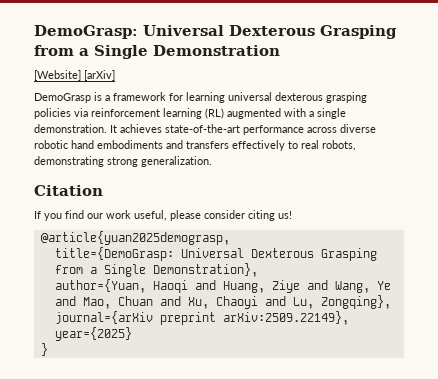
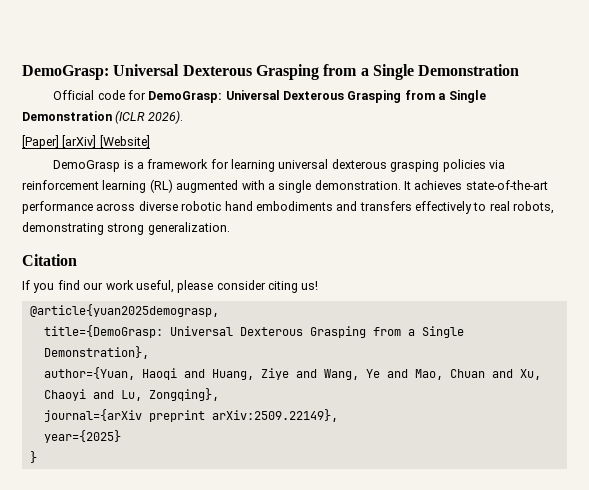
(280, 50) none -> [53,90,486,103] [22,110,183,124] [22,135,97,149] Official code for DemoGrasp: Universal Dexterous Grasping from a Single Demonstration (ICLR 2026). // [Paper] [arXiv]
[84,70,115,81] [arXiv] -> (150, 141) none

